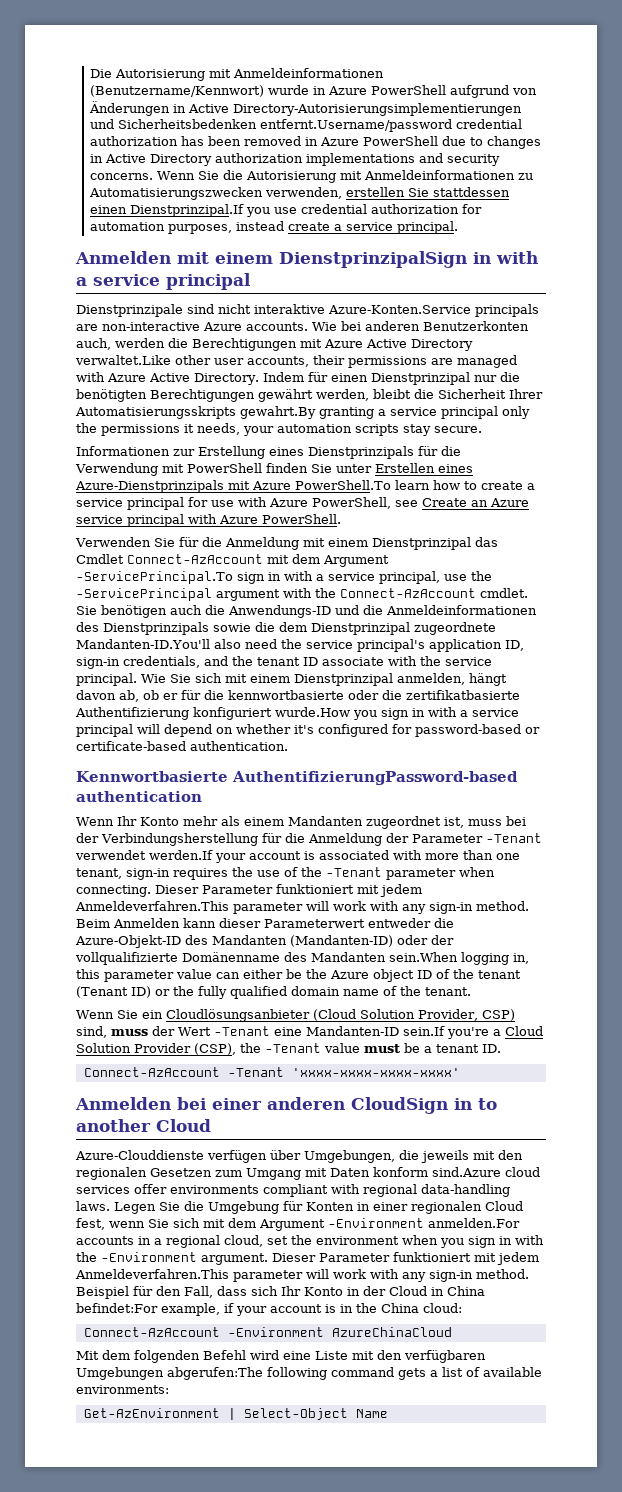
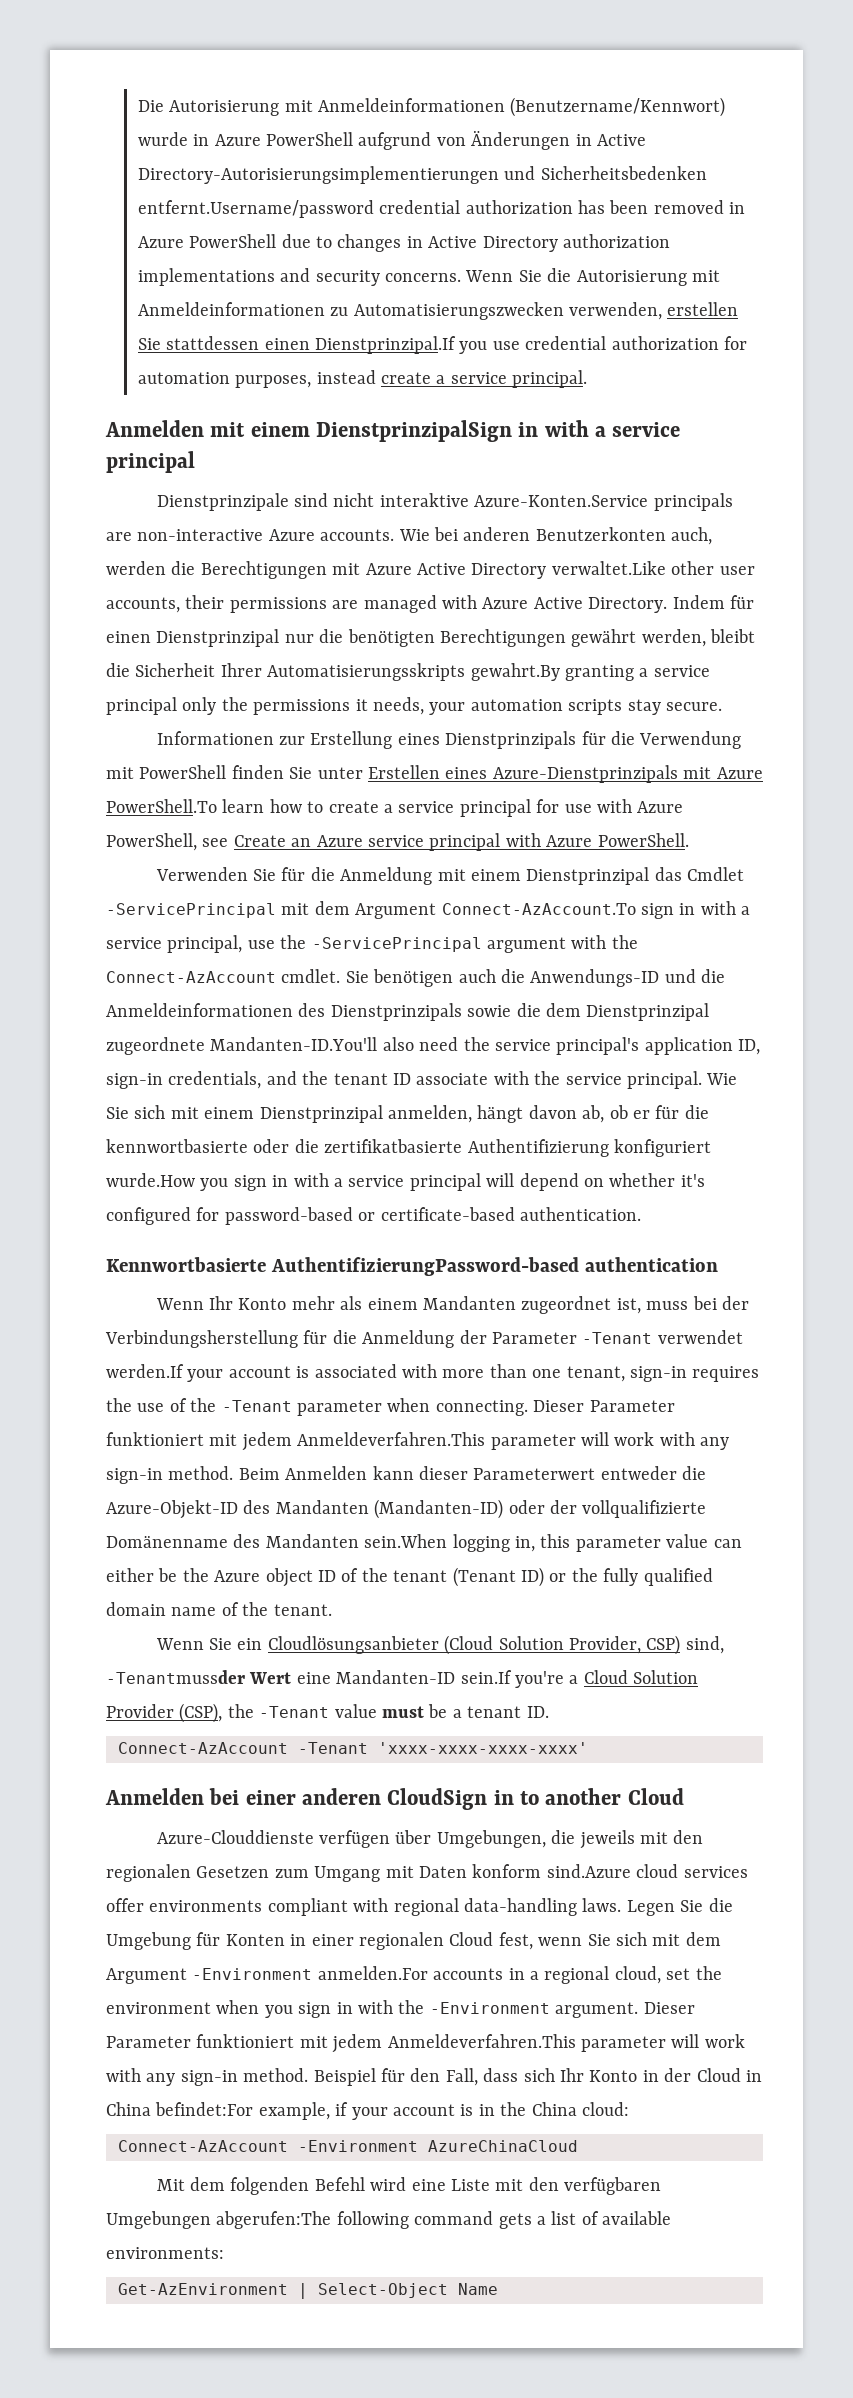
[127,554,389,567] [76,571,233,584] Connect-AzAccount mit dem Argument -ServicePrincipal.To -> [106,901,636,919] -ServicePrincipal mit dem Argument Connect-AzAccount.To
[111,1026,270,1036] muss der Wert -Tenant -> [106,1670,292,1684] -Tenantmussder Wert

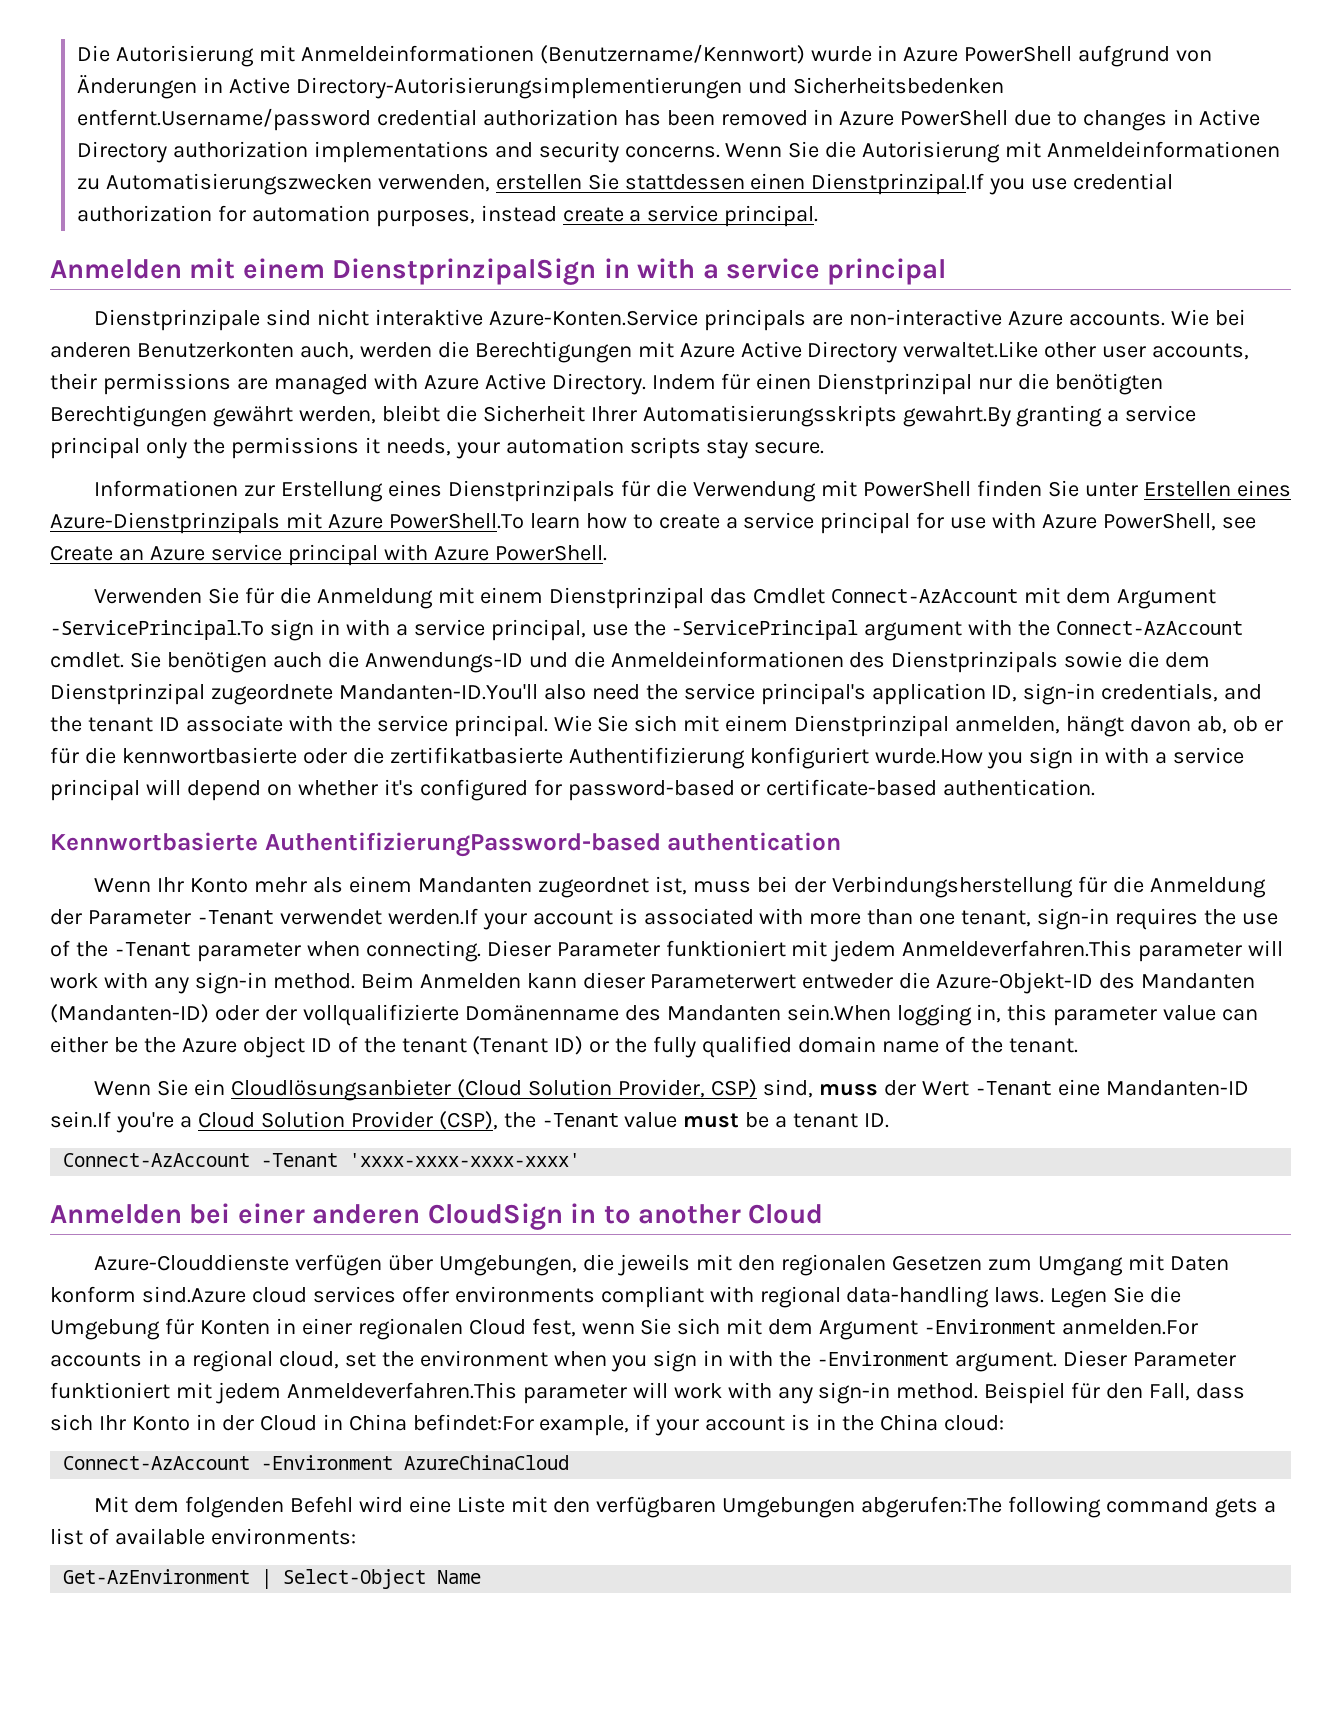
[106,901,636,919] -ServicePrincipal mit dem Argument Connect-AzAccount.To -> [830,587,1216,609] [50,620,264,640] Connect-AzAccount mit dem Argument -ServicePrincipal.To
[106,1670,292,1684] -Tenantmussder Wert -> [818,1080,1052,1096] muss der Wert -Tenant

